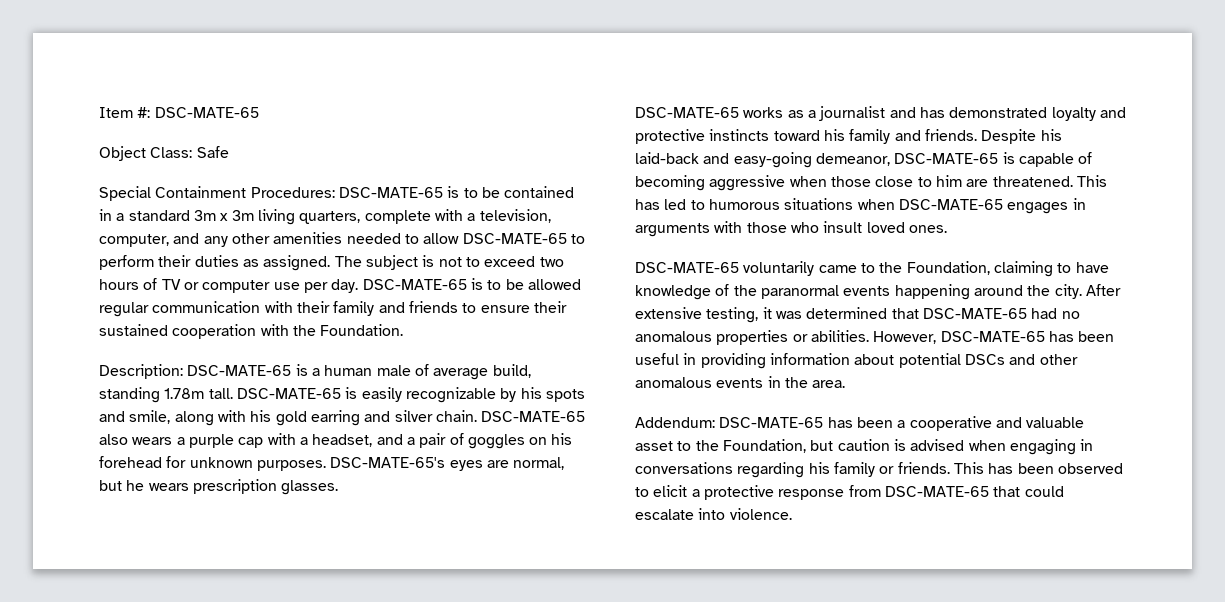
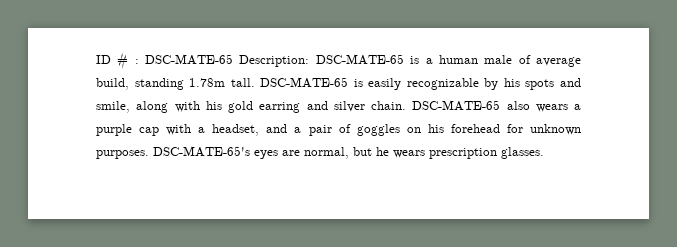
[99,107,259,118] [99,146,229,161] [99,186,575,201] [99,209,551,225] [99,232,585,247] [99,255,564,271] [99,278,581,293] [99,301,567,317] [99,324,404,339] Item #: DSC-MATE-65 // Object Class: Safe // Special Containment Procedures: DSC-MATE-65 is to be contained in a standard 3m x 3m living quarters, complete with a television, computer, and any other amenities needed to allow DSC-MATE-65 to perform their duties as assigned. The subject is not to exceed two hours of TV or computer use per day. DSC-MATE-65 is to be allowed regular communication with their family and friends to ensure their sustained cooperation with the Foundation. // -> [96,52,234,69] ID # : DSC-MATE-65
[635,106,1126,121] [635,129,1062,144] [635,152,1093,168] [635,175,1107,191] [635,198,1086,214] [635,221,947,237] [635,261,1109,277] [635,284,1121,300] [635,307,1080,323] [635,330,1115,345] [635,353,1078,369] [635,376,846,388] [635,416,1085,431] [635,439,1094,455] [635,462,1123,478] [635,485,1064,500] [635,508,792,520] // DSC-MATE-65 works as a journalist and has demonstrated loyalty and protective instincts toward his family and friends. Despite his laid-back and easy-going demeanor, DSC-MATE-65 is capable of becoming aggressive when those close to him are threatened. This has led to humorous situations when DSC-MATE-65 engages in arguments with those who insult loved ones. // DSC-MATE-65 voluntarily came to the Foundation, claiming to have knowledge of the paranormal events happening around the city. After extensive testing, it was determined that DSC-MATE-65 had no anomalous properties or abilities. However, DSC-MATE-65 has been useful in providing information about potential DSCs and other anomalous events in the area. // Addendum: DSC-MATE-65 has been a cooperative and valuable asset to the Foundation, but caution is advised when engaging in conversations regarding his family or friends. This has been observed to elicit a protective response from DSC-MATE-65 that could escalate into violence. -> (544, 153) none

